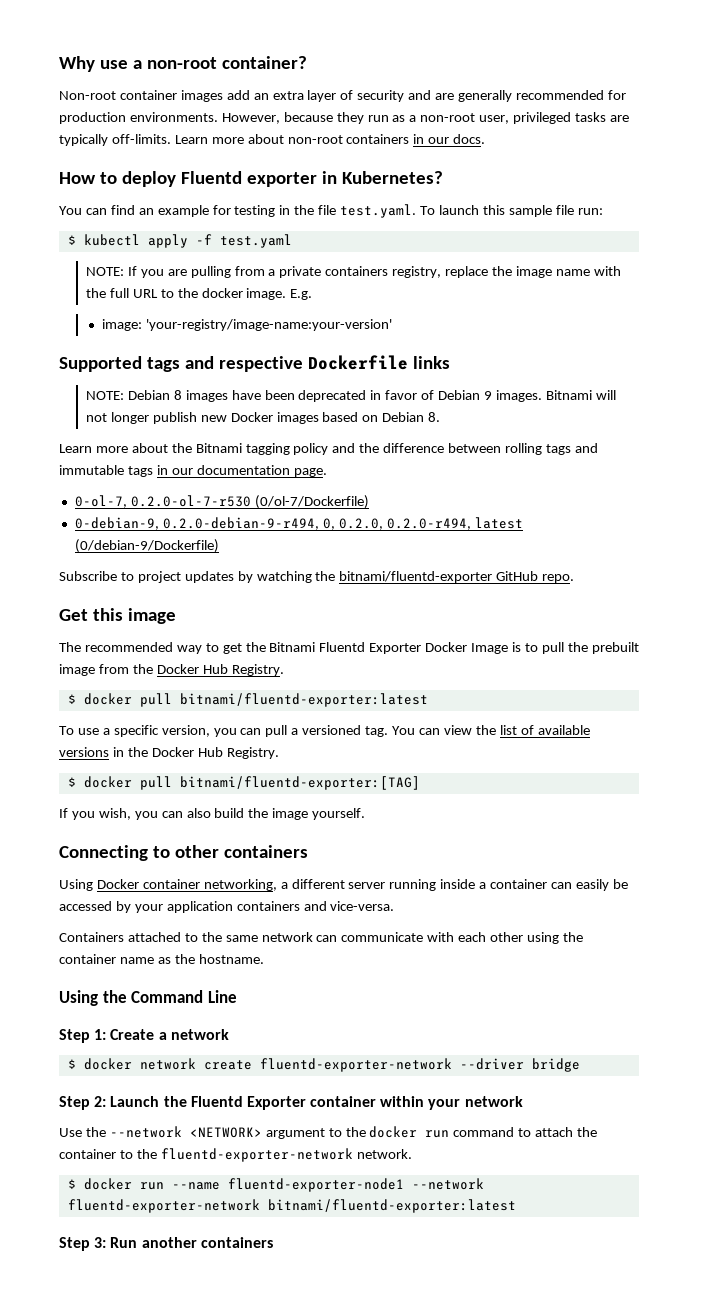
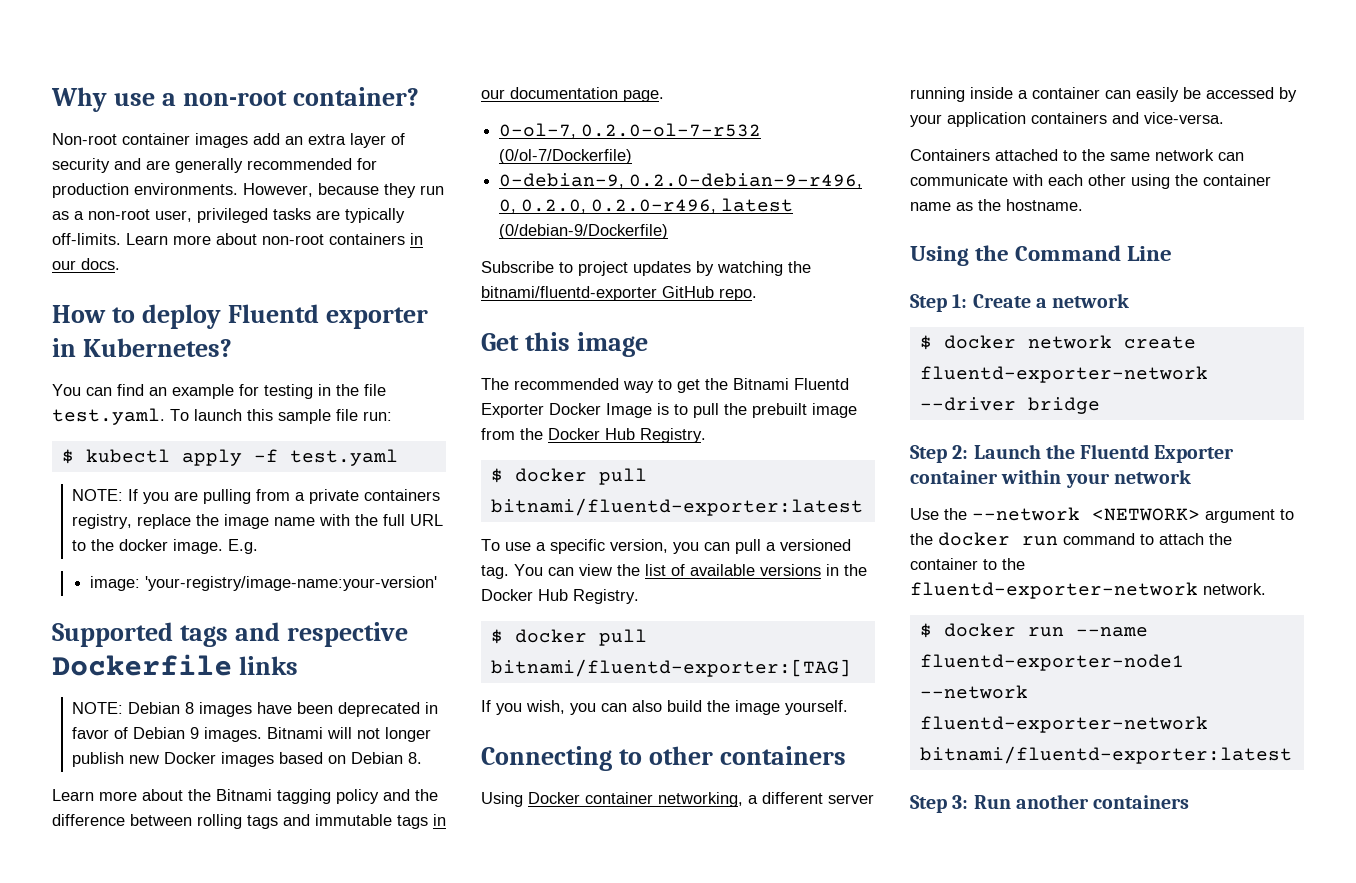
[130,495,251,507] 0.2.0-ol-7-r530 -> [581,123,762,137] 0.2.0-ol-7-r532
[162,517,319,530] 0.2.0-debian-9-r494, -> [629,173,863,188] 0.2.0-debian-9-r496,
[386,518,471,530] 0.2.0-r494, -> [591,199,717,213] 0.2.0-r496,

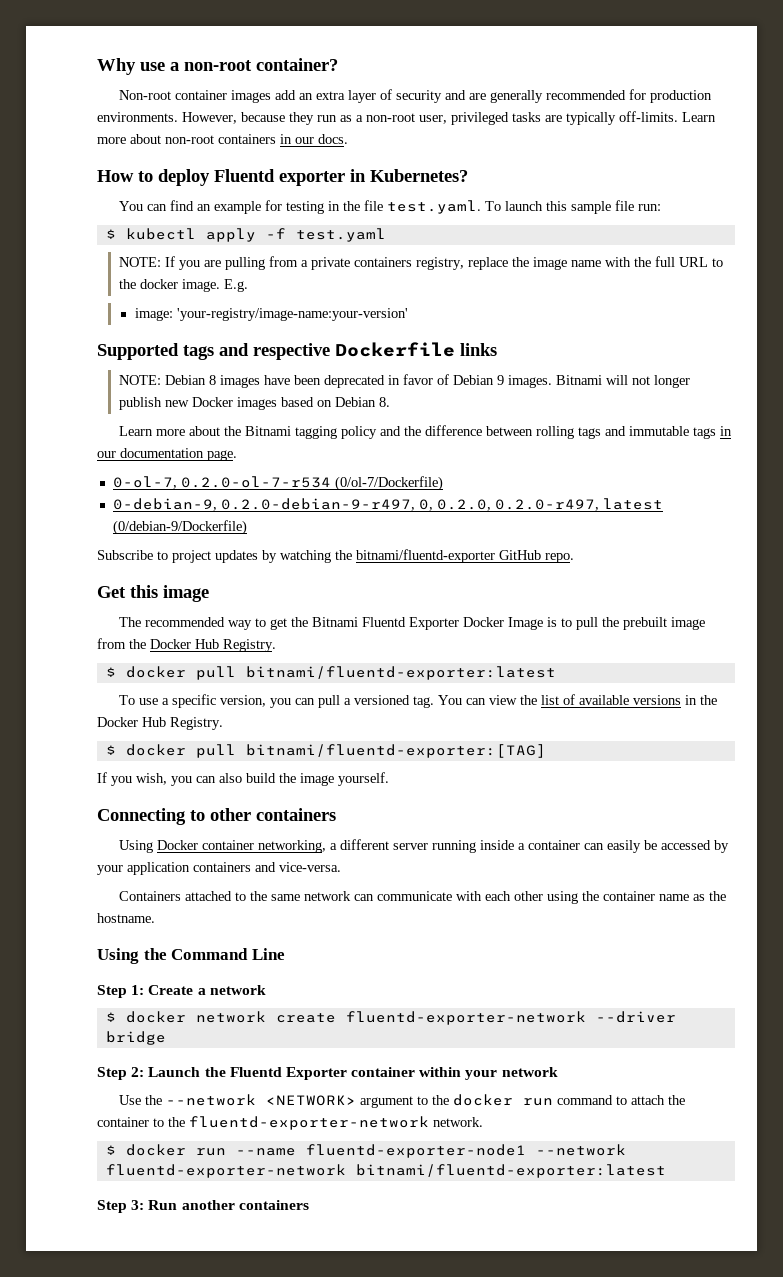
[581,123,762,137] 0.2.0-ol-7-r532 -> [180,476,331,488] 0.2.0-ol-7-r534
[629,173,863,188] 0.2.0-debian-9-r496, -> [220,498,415,511] 0.2.0-debian-9-r497,
[591,199,717,213] 0.2.0-r496, -> [494,499,599,511] 0.2.0-r497,

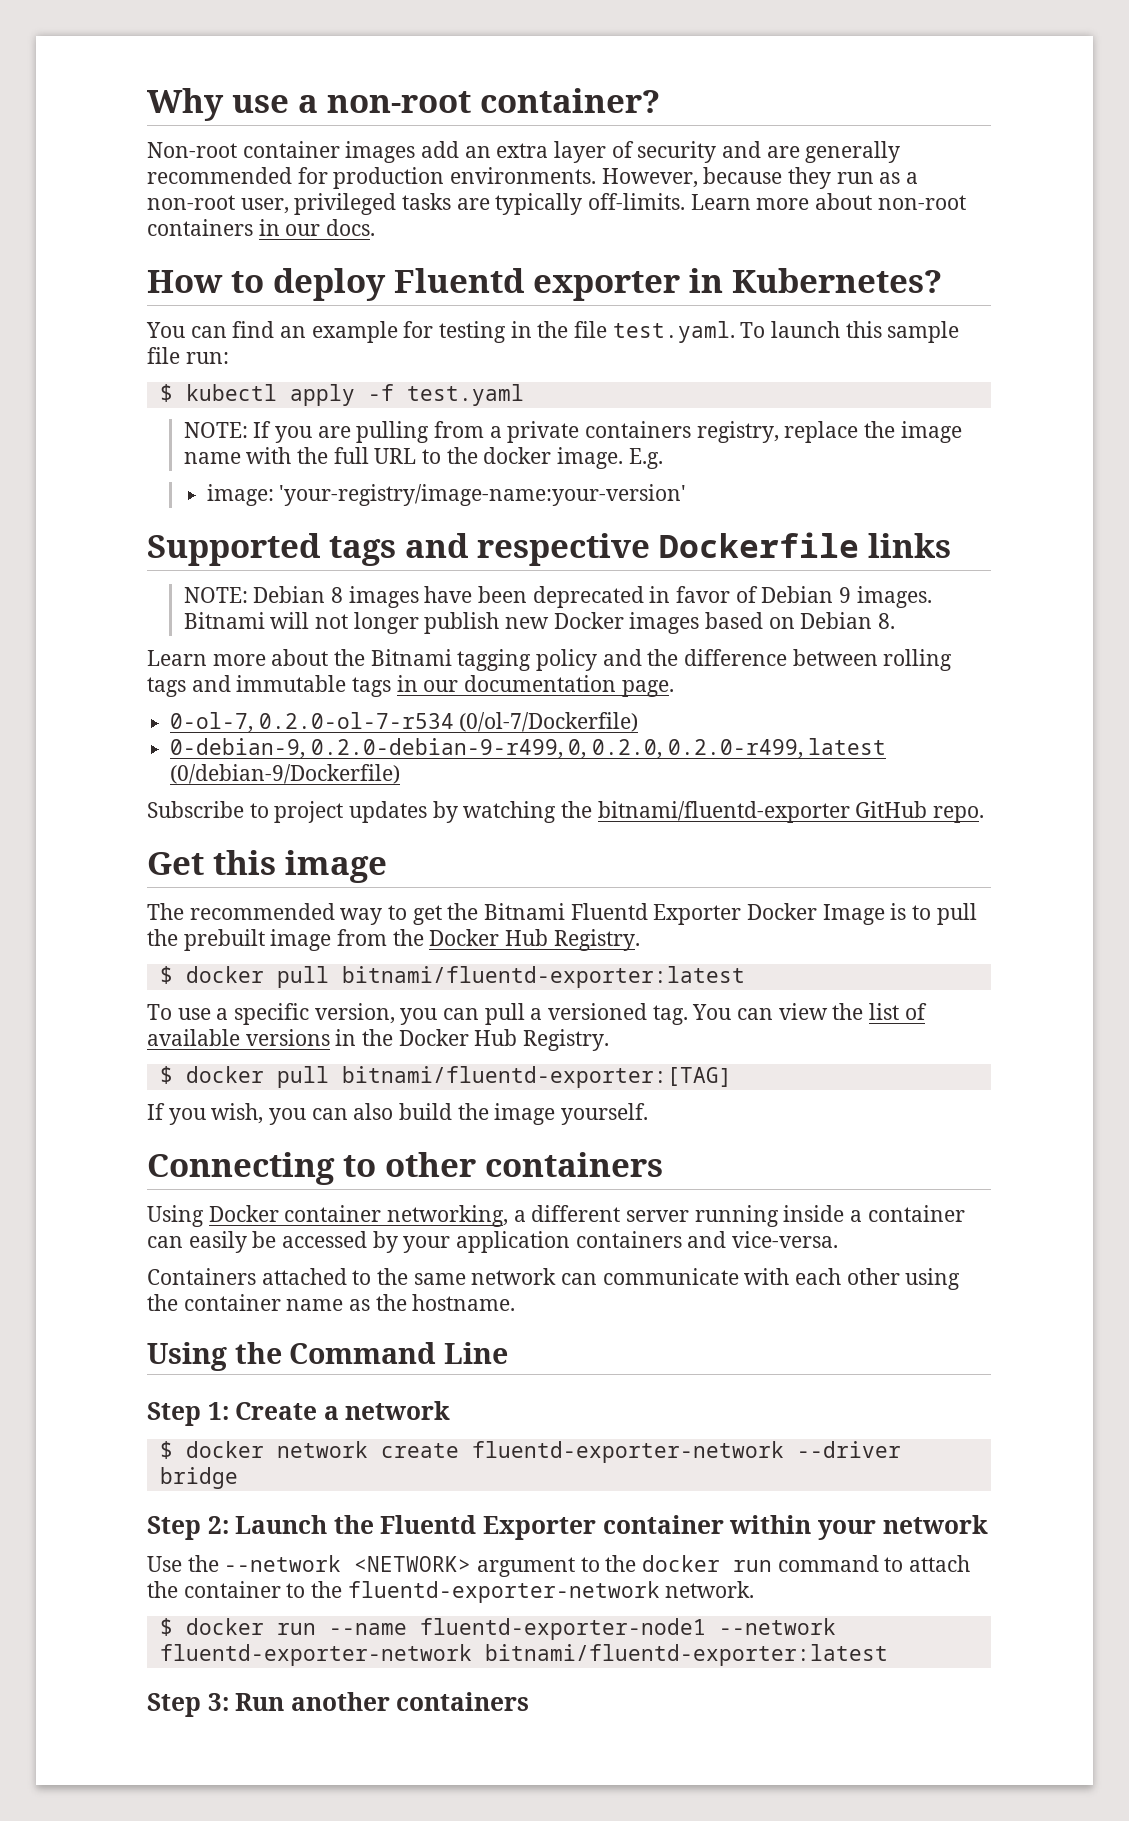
[220,498,415,511] 0.2.0-debian-9-r497, -> [310,738,563,759] 0.2.0-debian-9-r499,
[494,499,599,511] 0.2.0-r497, -> [667,739,803,759] 0.2.0-r499,

